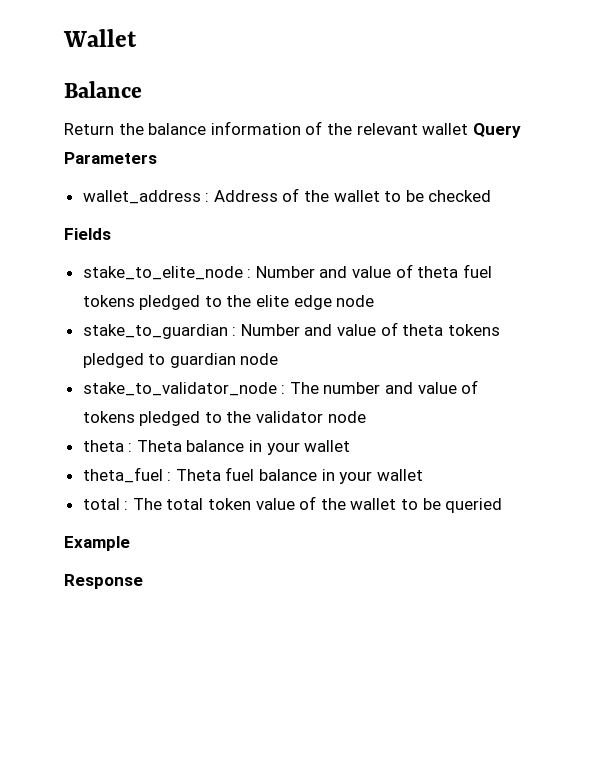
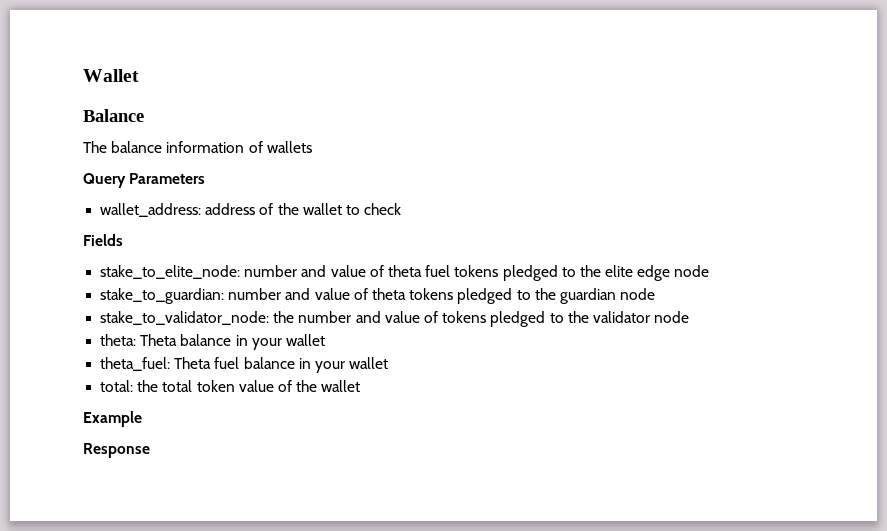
[64,123,144,135] Return the -> [83,141,107,153] The
[326,123,469,135] the relevant wallet -> [266,141,312,153] wallets //
[82,188,492,204] wallet_address : Address of the wallet to be checked -> [100,203,402,217] wallet_address: address of the wallet to check
[82,266,315,280] stake_to_elite_node : Number -> [100,265,298,279] stake_to_elite_node: number
[82,324,300,339] stake_to_guardian : Number -> [100,288,282,304] stake_to_guardian: number
(166, 359) none -> [534,288,556,300] the
[82,382,319,396] stake_to_validator_node : The -> [100,311,295,325] stake_to_validator_node: the
[82,440,133,452] theta : -> [100,334,137,346] theta:
[82,467,172,483] theta_fuel : -> [100,357,171,371] theta_fuel:
[82,498,162,510] total : The -> [100,380,159,392] total: the
[401,498,503,513] to be queried -> (361, 386) none

